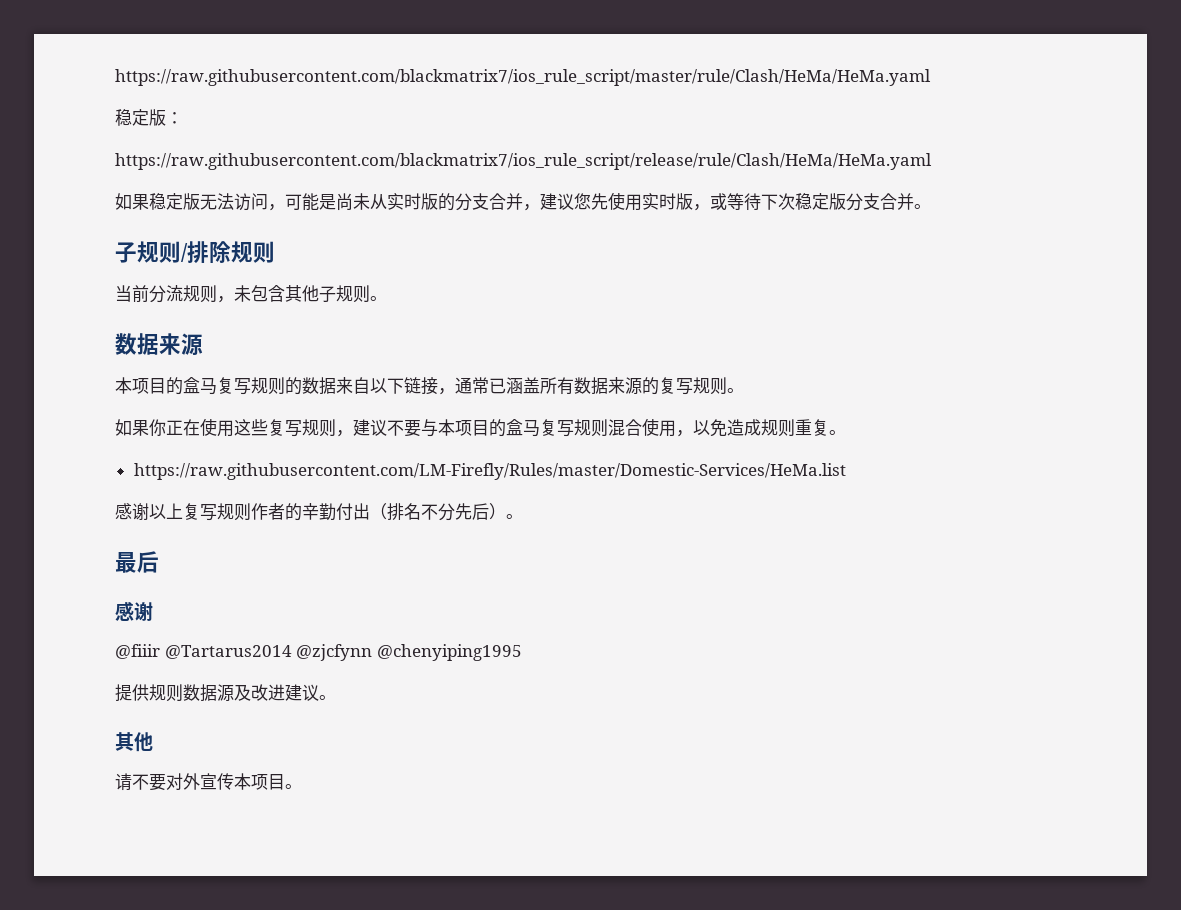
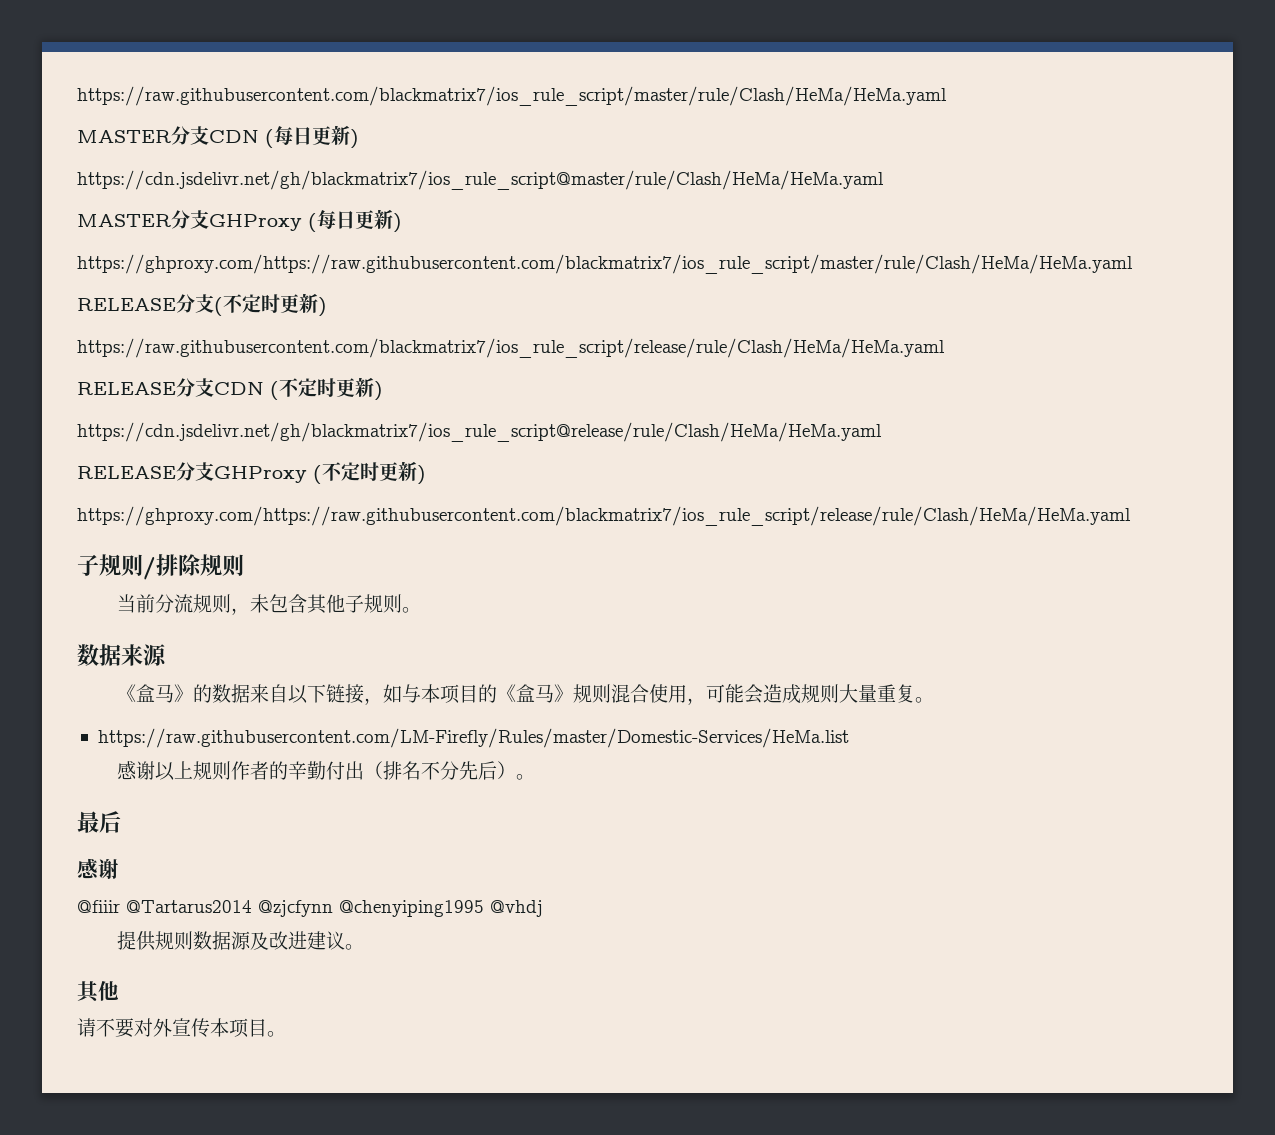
[115,109,183,126] [115,153,932,170] [115,192,931,211] 稳定版： // https://raw.githubusercontent.com/blackmatrix7/ios_rule_script/release/rule/Clash/HeMa/HeMa.yaml // 如果稳定版无法访问，可能是尚未从实时版的分支合并，建议您先使用实时版，或等待下次稳定版分支合并。 -> [77,125,359,149] [77,170,884,190] [77,209,402,233] [77,254,1133,274] [77,293,327,317] [77,338,945,358] [77,377,383,401] [77,422,882,442] [77,461,426,485] [77,506,1131,526] MASTER分支CDN (每日更新) // https://cdn.jsdelivr.net/gh/blackmatrix7/ios_rule_script@master/rule/Clash/HeMa/HeMa.yaml // MASTER分支GHProxy (每日更新) // https://ghproxy.com/https://raw.githubusercontent.com/blackmatrix7/ios_rule_script/master/rule/Clash/HeMa/HeMa.yaml // RELEASE分支(不定时更新) // https://raw.githubusercontent.com/blackmatrix7/ios_rule_script/release/rule/Clash/HeMa/HeMa.yaml // RELEASE分支CDN (不定时更新) // https://cdn.jsdelivr.net/gh/blackmatrix7/ios_rule_script@release/rule/Clash/HeMa/HeMa.yaml // RELEASE分支GHProxy (不定时更新) // https://ghproxy.com/https://raw.githubusercontent.com/blackmatrix7/ios_rule_script/release/rule/Clash/HeMa/HeMa.yaml
[115,377,285,395] 本项目的盒马复写规则 -> [117,684,194,703] 《盒马》
[455,377,744,395] [115,418,421,437] 通常已涵盖所有数据来源的复写规则。 // 如果你正在使用这些复写规则，建议不要 -> [383,684,403,703] 如
[506,419,574,437] 盒马复写 -> [497,684,574,703] 《盒马》
[693,419,727,437] 以免 -> [706,684,764,704] 可能会
(795, 428) none -> [839,684,878,703] 大量
[183,503,217,521] 复写 -> (194, 770) none
(522, 652) none -> [490,900,543,917] @vhdj

